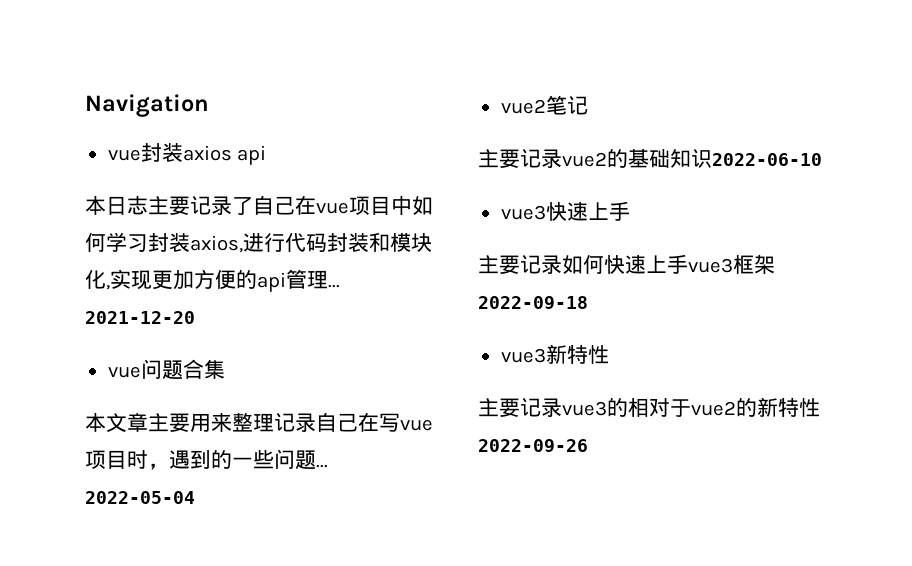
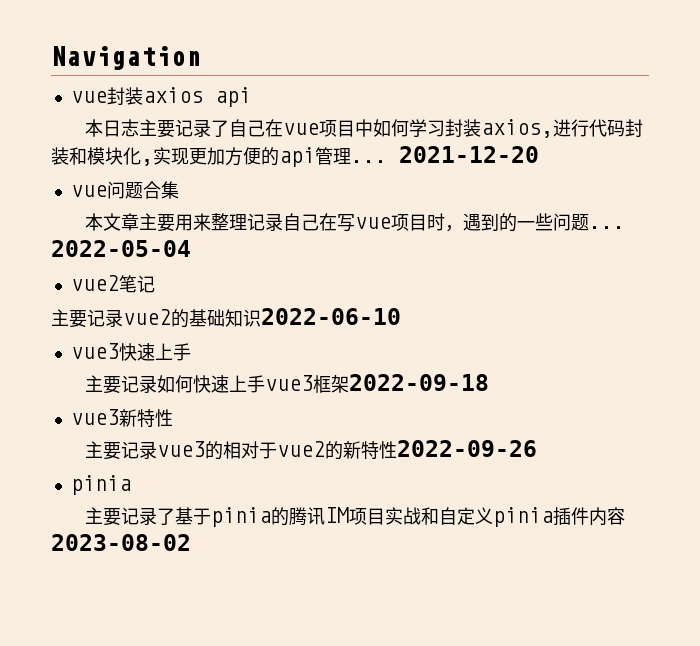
(588, 445) none -> [70,475,131,495] [85,507,626,527] [51,534,191,551] // pinia // 主要记录了基于pinia的腾讯IM项目实战和自定义pinia插件内容2023-08-02

